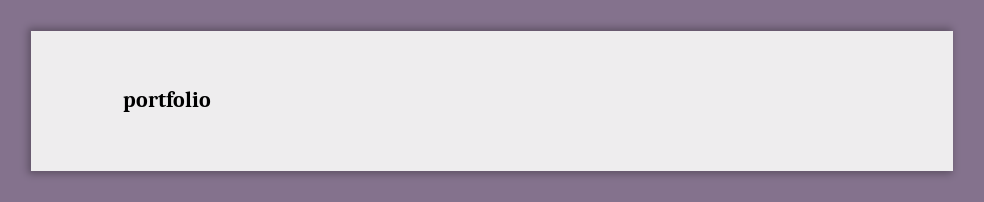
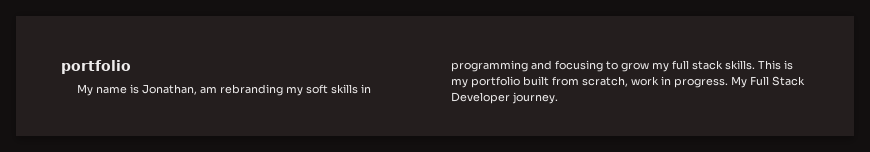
[123,91,211,112] portfolio -> [61,60,131,74] [77,84,372,96] [451,60,793,72] [451,76,805,88] [451,92,558,104] portfolio // My name is Jonathan, am rebranding my soft skills in programming and focusing to grow my full stack skills. This is my portfolio built from scratch, work in progress. My Full Stack Developer journey.

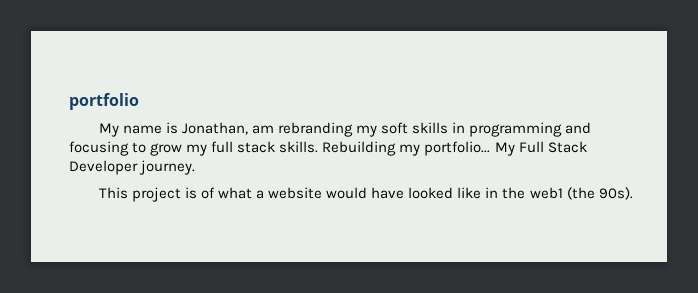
[758,60,793,70] [451,76,728,88] This is my portfolio built from scratch, work in progress. -> [322,141,491,156] Rebuilding my portfolio...
(558, 98) none -> [98,187,633,202] // This project is of what a website would have looked like in the web1 (the 90s).

